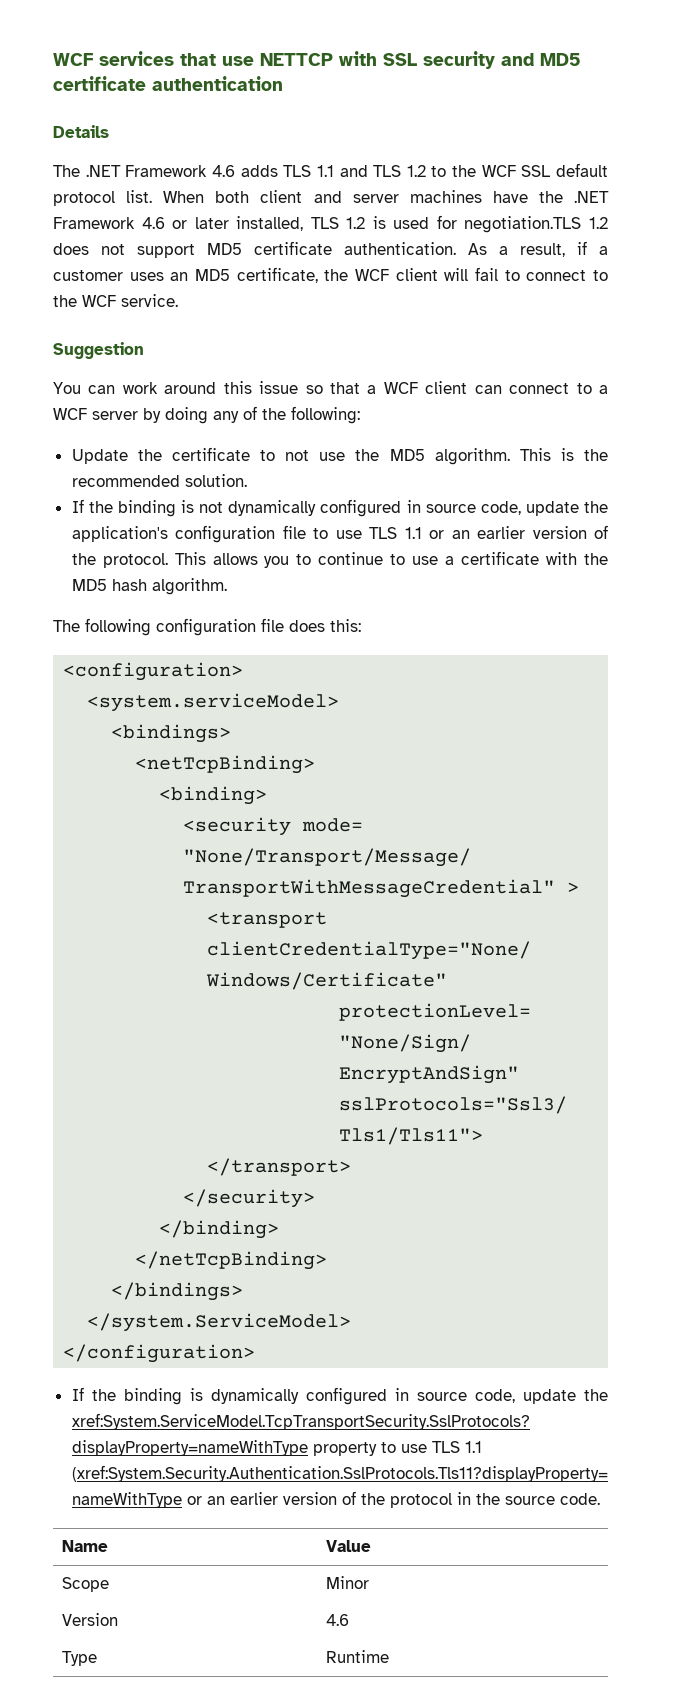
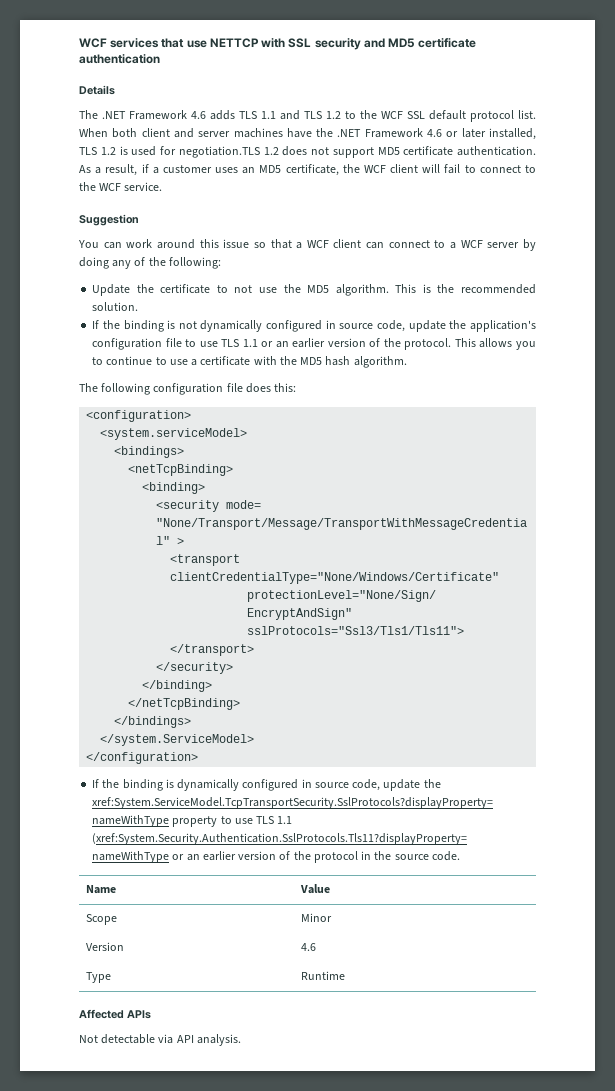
(390, 1656) none -> [79,1009,151,1019] [79,1034,241,1046] // Affected APIs // Not detectable via API analysis.

